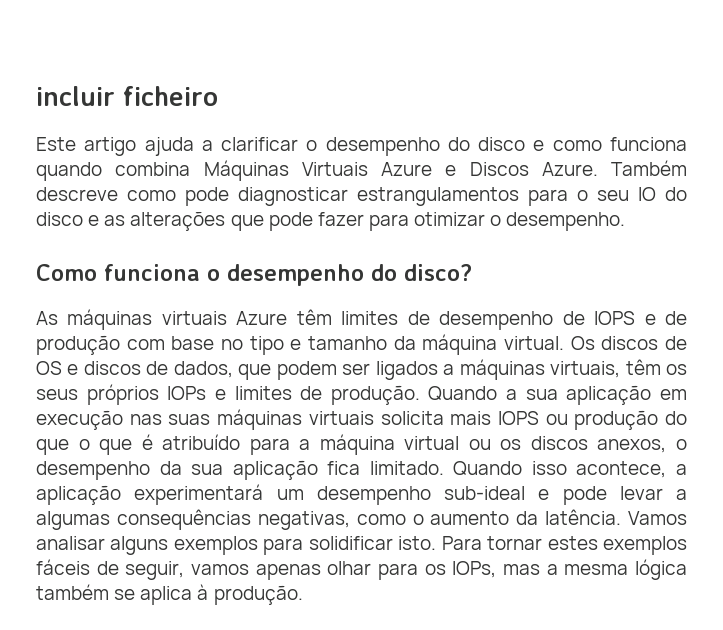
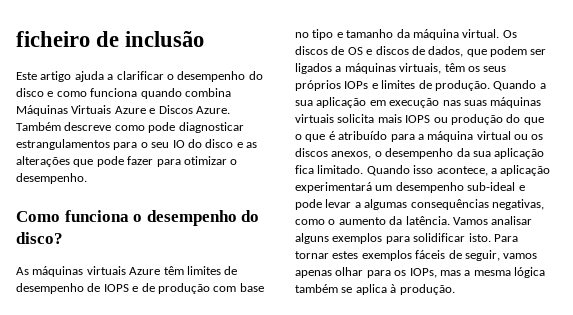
[36,86,115,106] incluir -> (16, 39) none
(218, 96) none -> [96,31,205,47] de inclusão

